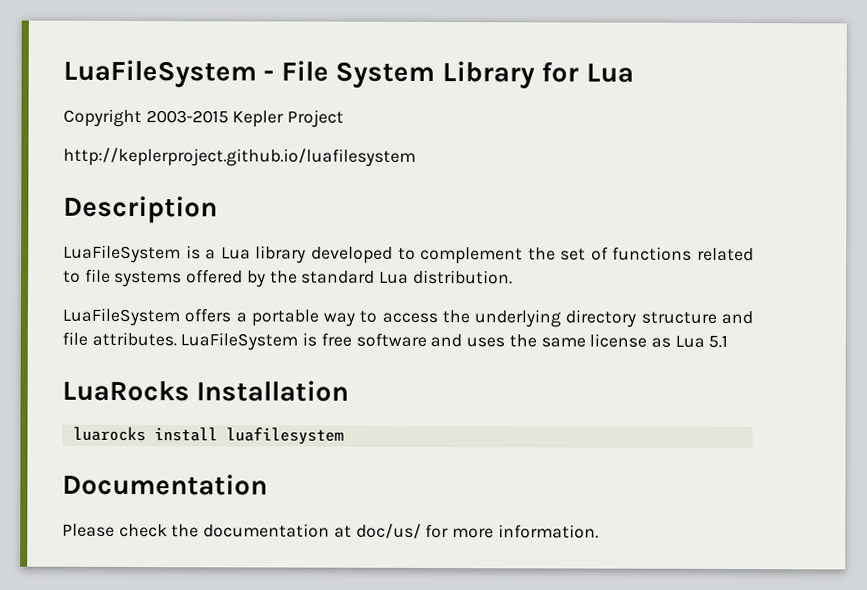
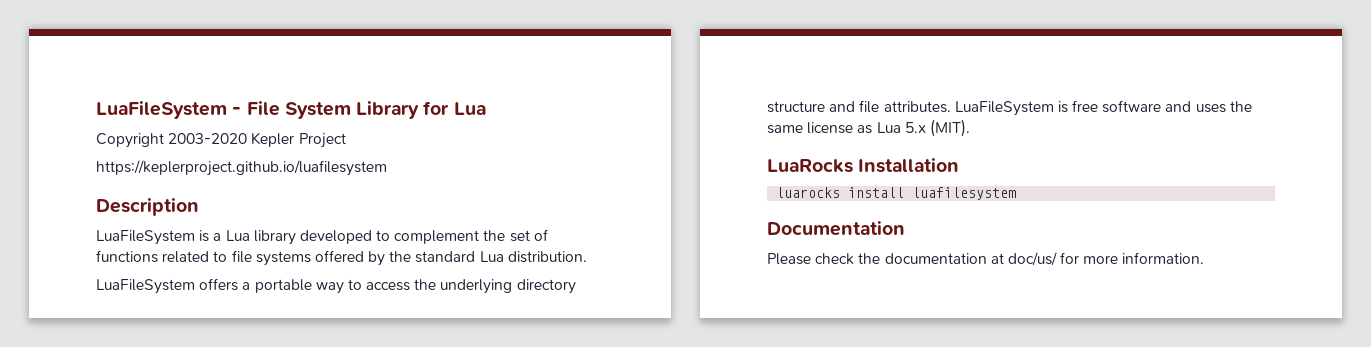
[145,110,229,124] 2003-2015 -> [168,133,248,144] 2003-2020
[63,147,416,167] http://keplerproject.github.io/luafilesystem -> [96,160,387,176] https://keplerproject.github.io/luafilesystem
[708,334,729,348] 5.1 -> [904,119,970,137] 5.x (MIT).

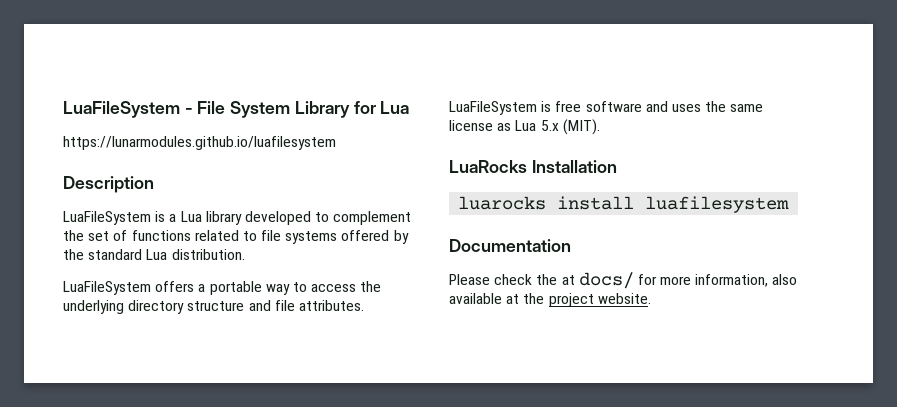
[96,132,346,148] [96,160,387,176] Copyright 2003-2020 Kepler Project // https://keplerproject.github.io/luafilesystem -> [63,136,336,150] https://lunarmodules.github.io/luafilesystem
[884,252,1205,266] documentation at doc/us/ for more information. -> [561,272,798,289] [449,293,651,307] at docs/ for more information, also available at the project website.

